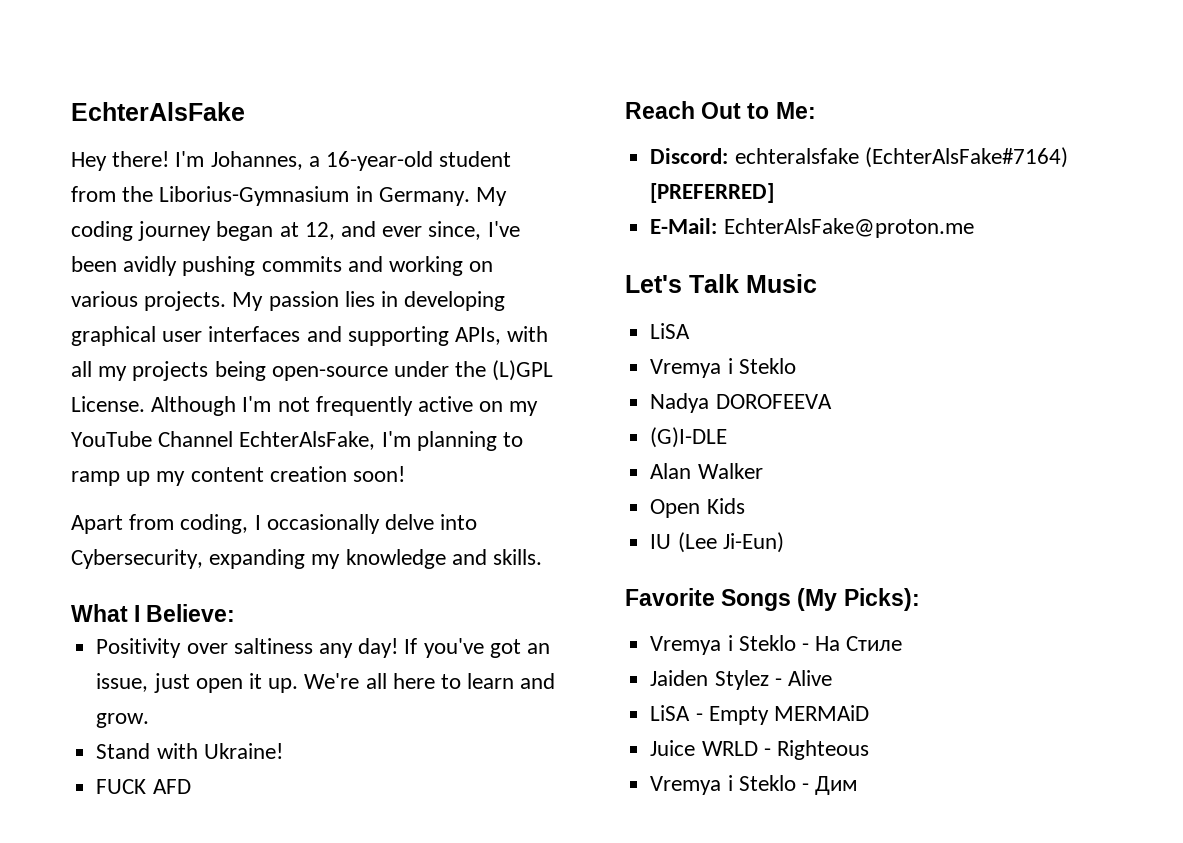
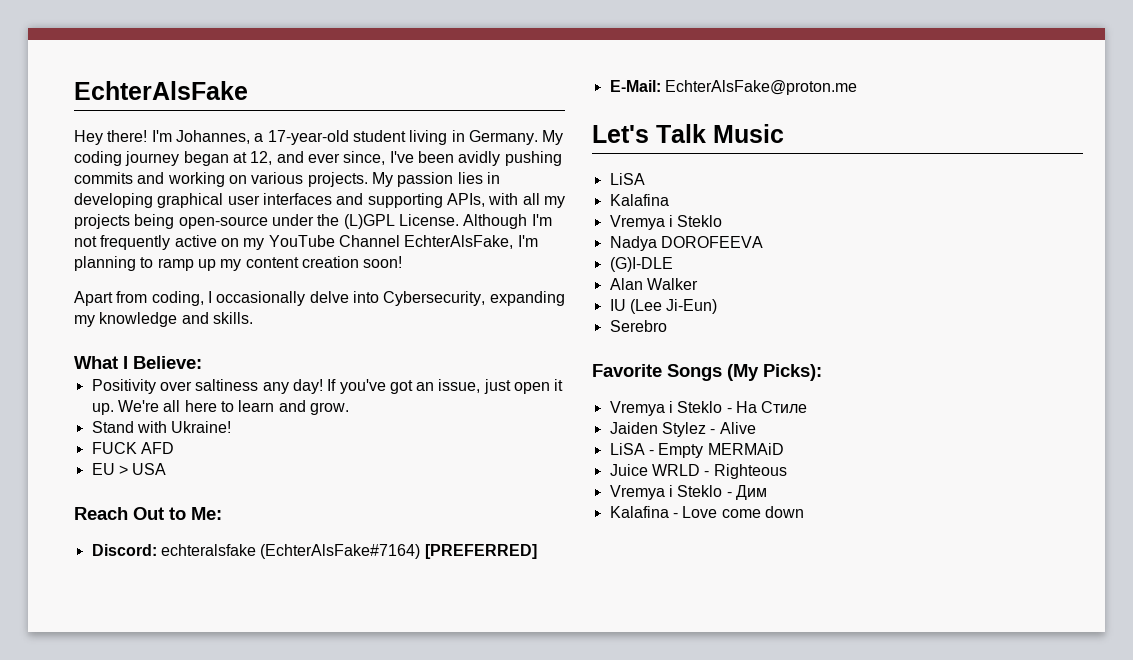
[326,151,512,171] [71,186,350,206] 16-year-old student from the Liborius-Gymnasium -> [267,130,448,145] 17-year-old student living
(191, 786) none -> [91,463,167,475] // EU > USA
(691, 331) none -> [609,194,669,206] // Kalafina
[650,498,745,518] // Open Kids -> (698, 284) none
(784, 542) none -> [609,320,667,332] // Serebro
(859, 785) none -> [609,506,804,518] // Kalafina - Love come down

